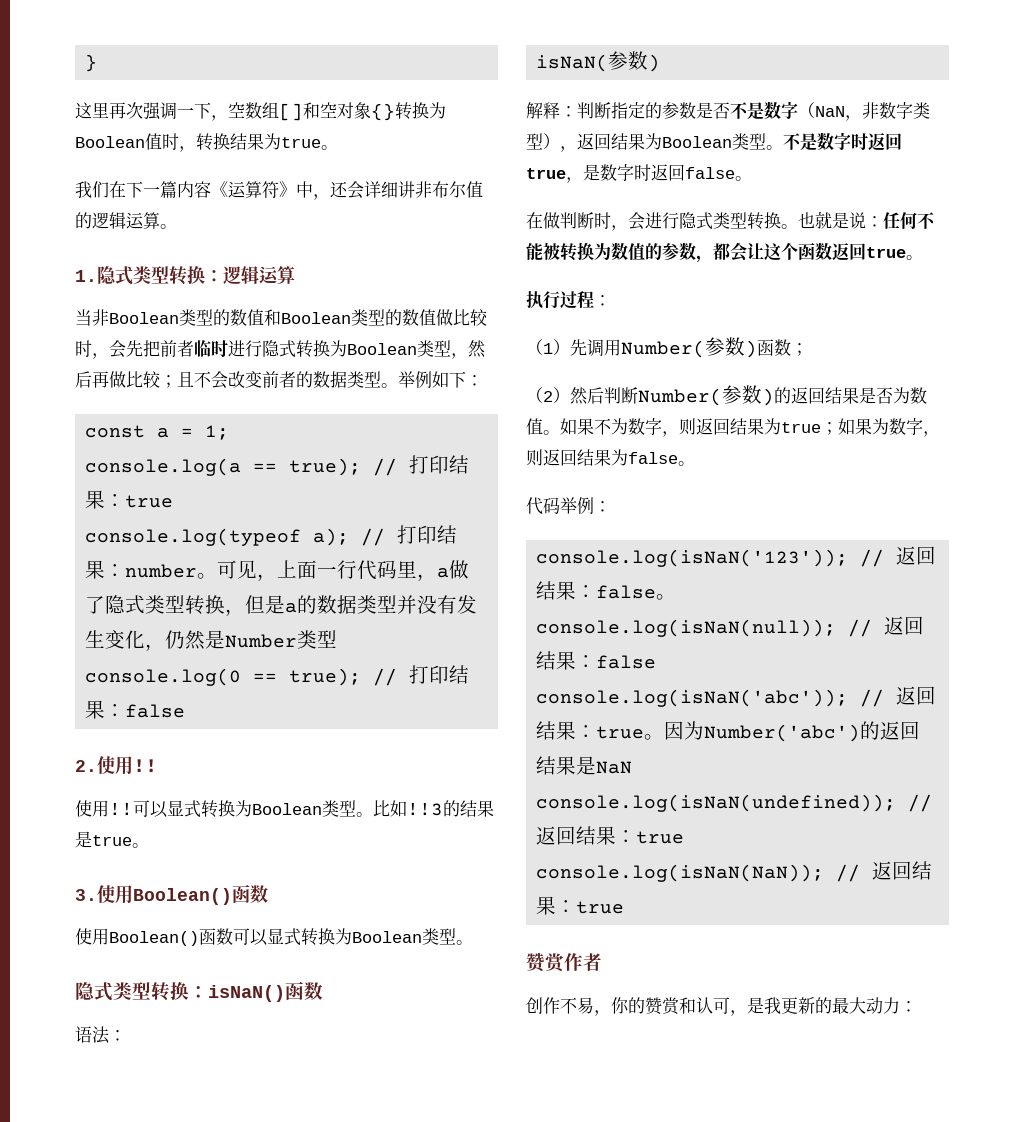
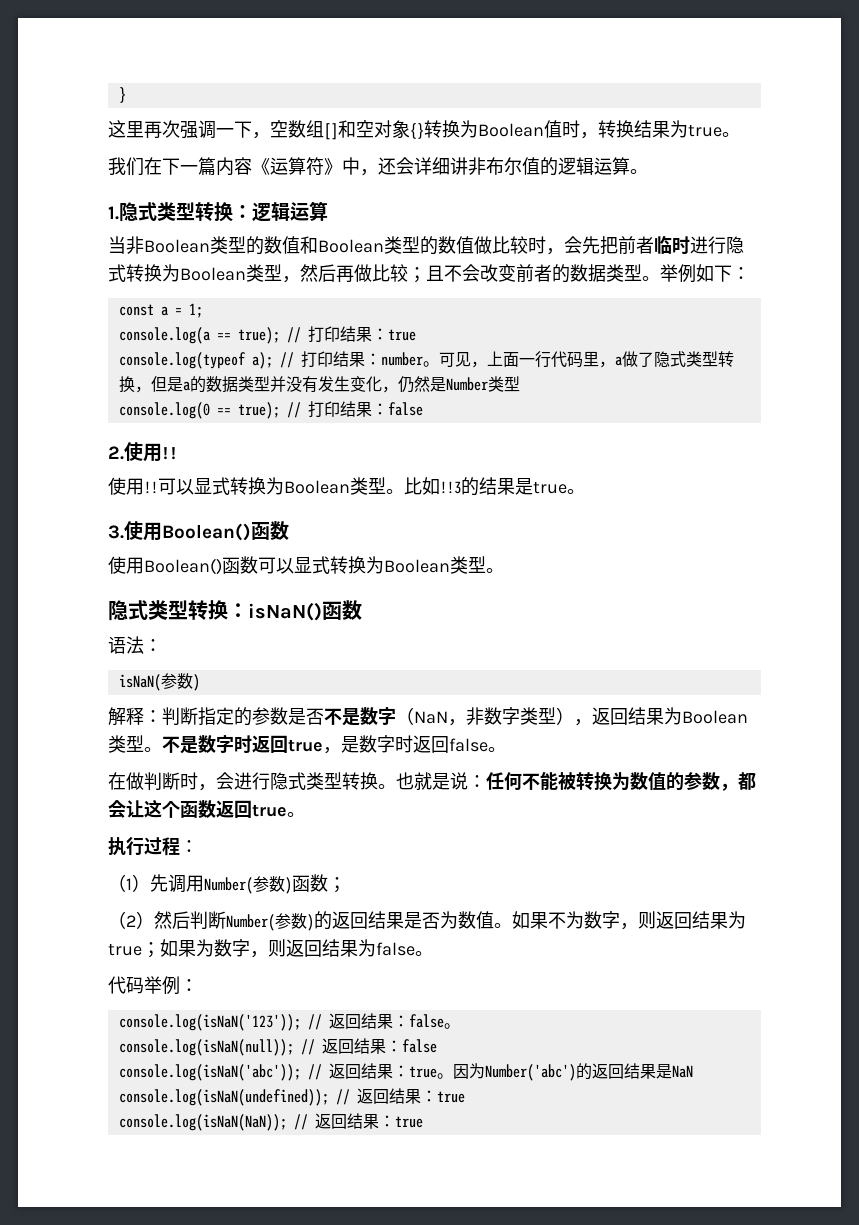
[526,952,602,973] [526,997,917,1016] // 赞赏作者 // 创作不易，你的赞赏和认可，是我更新的最大动力： -> (423, 1122) none

